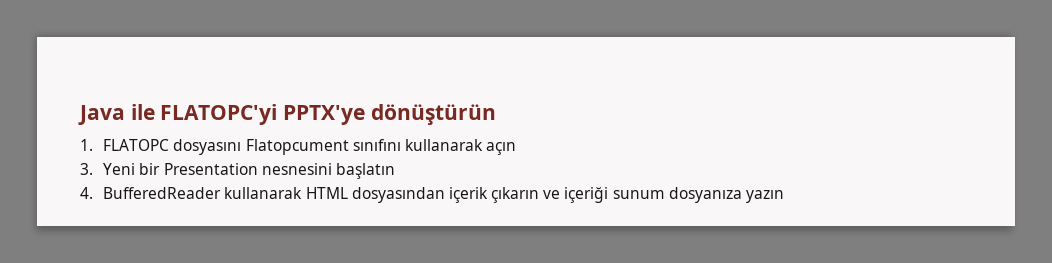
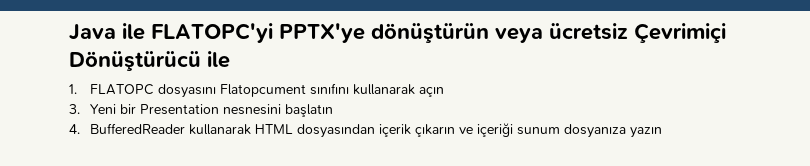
(496, 114) none -> [495,23,726,43] [69,51,230,71] veya ücretsiz Çevrimiçi Dönüştürücü ile

